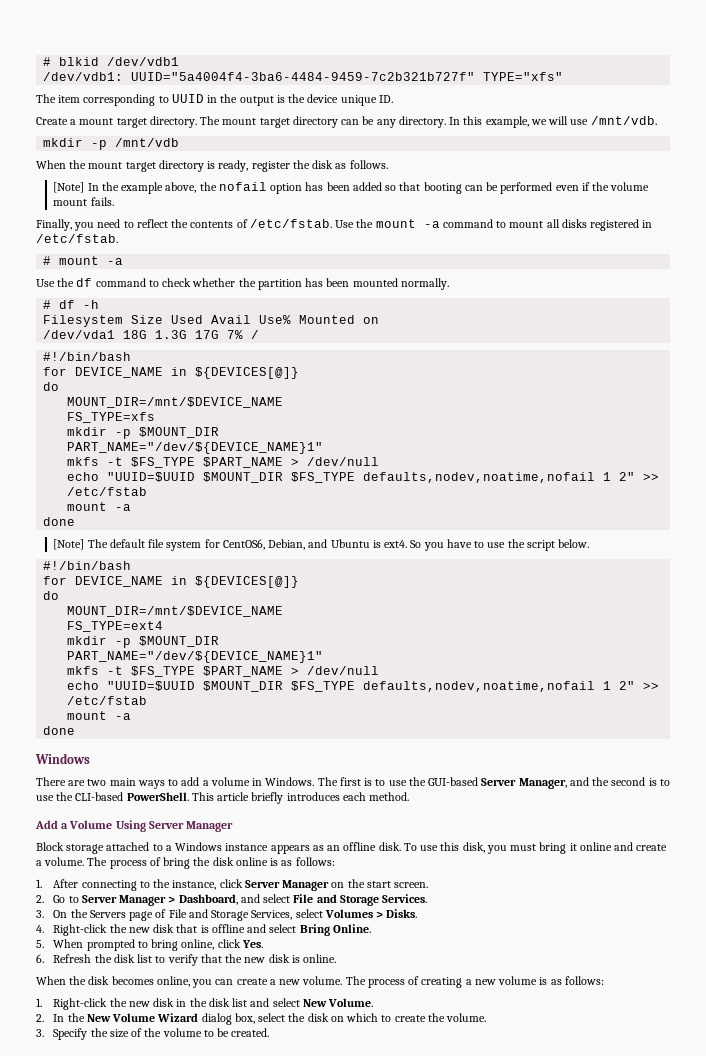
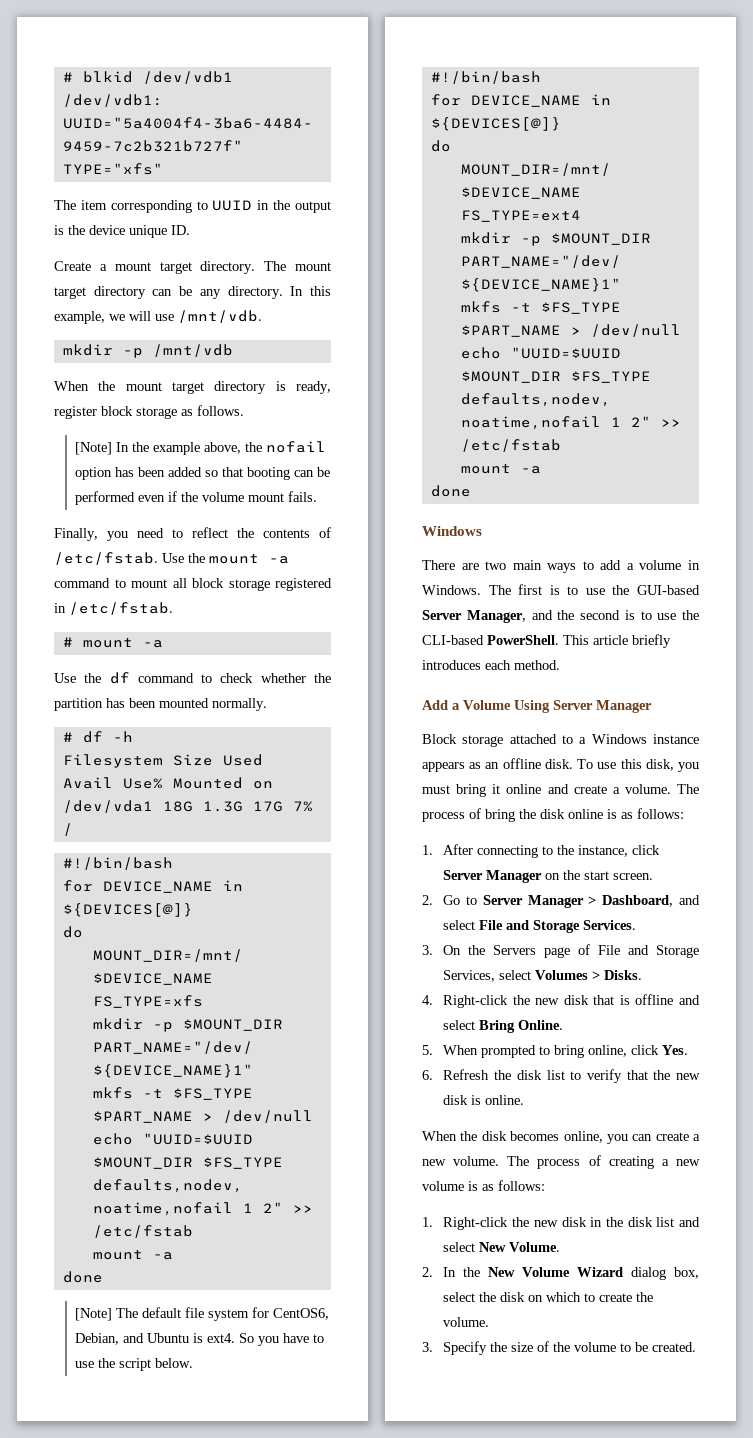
[292,160,334,169] the disk -> [101,406,177,419] block storage
[561,219,587,228] disks -> [192,578,270,591] block storage

